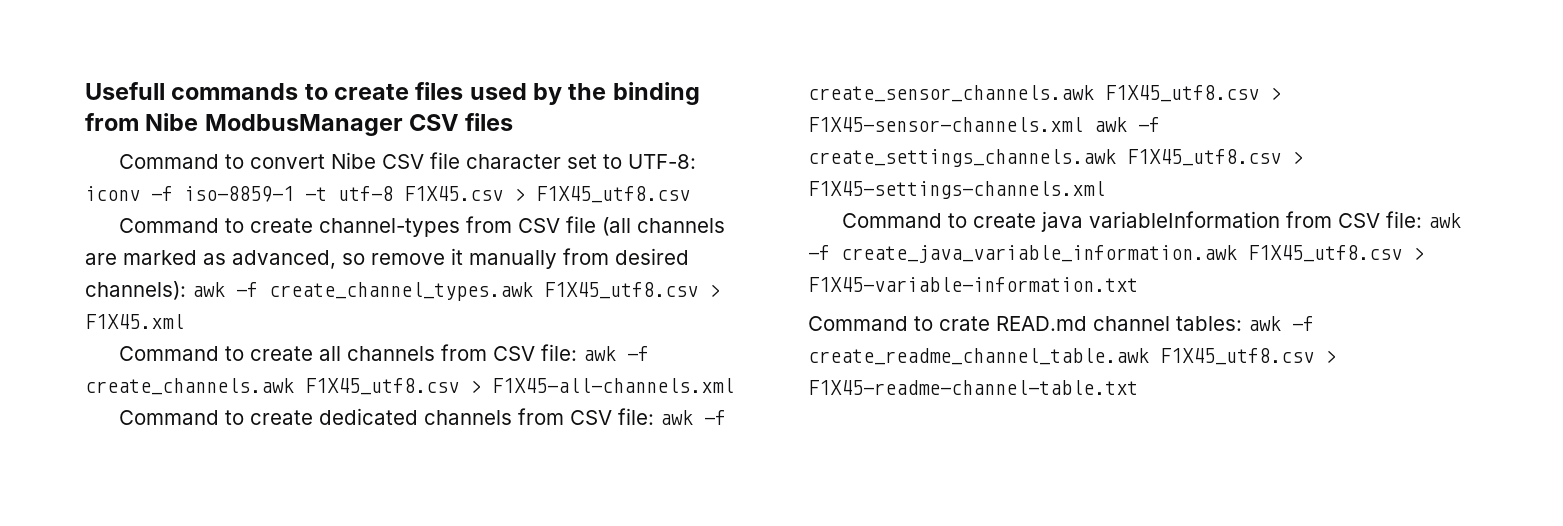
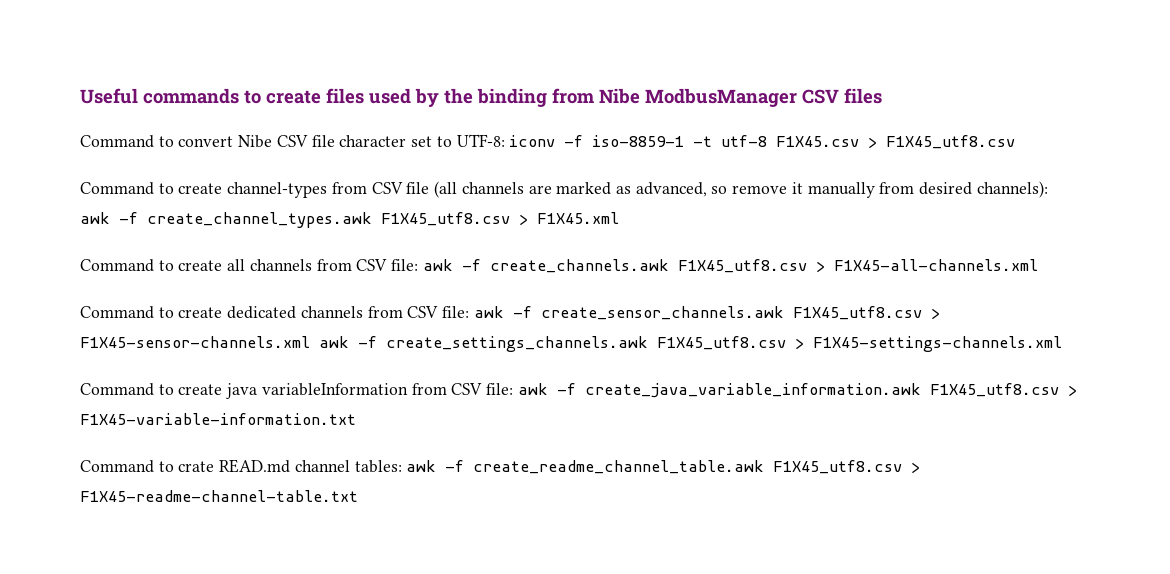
[85,82,165,100] Usefull -> [80,88,138,104] Useful

